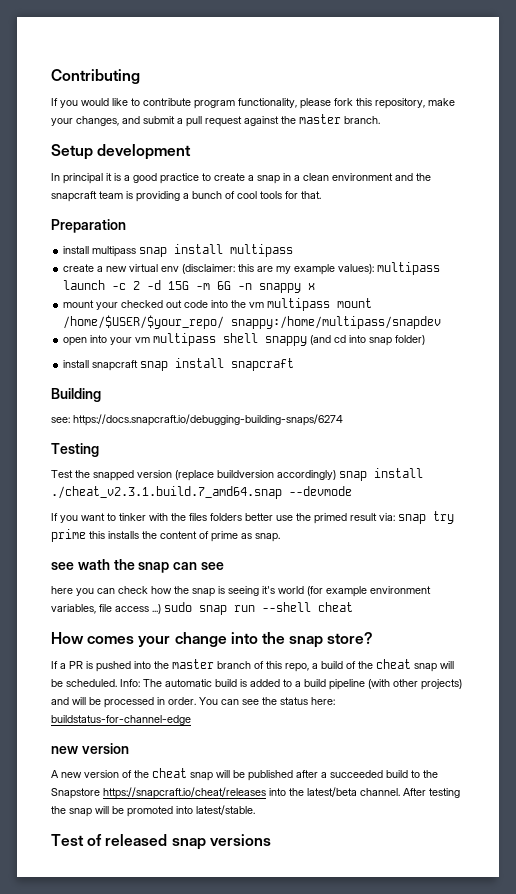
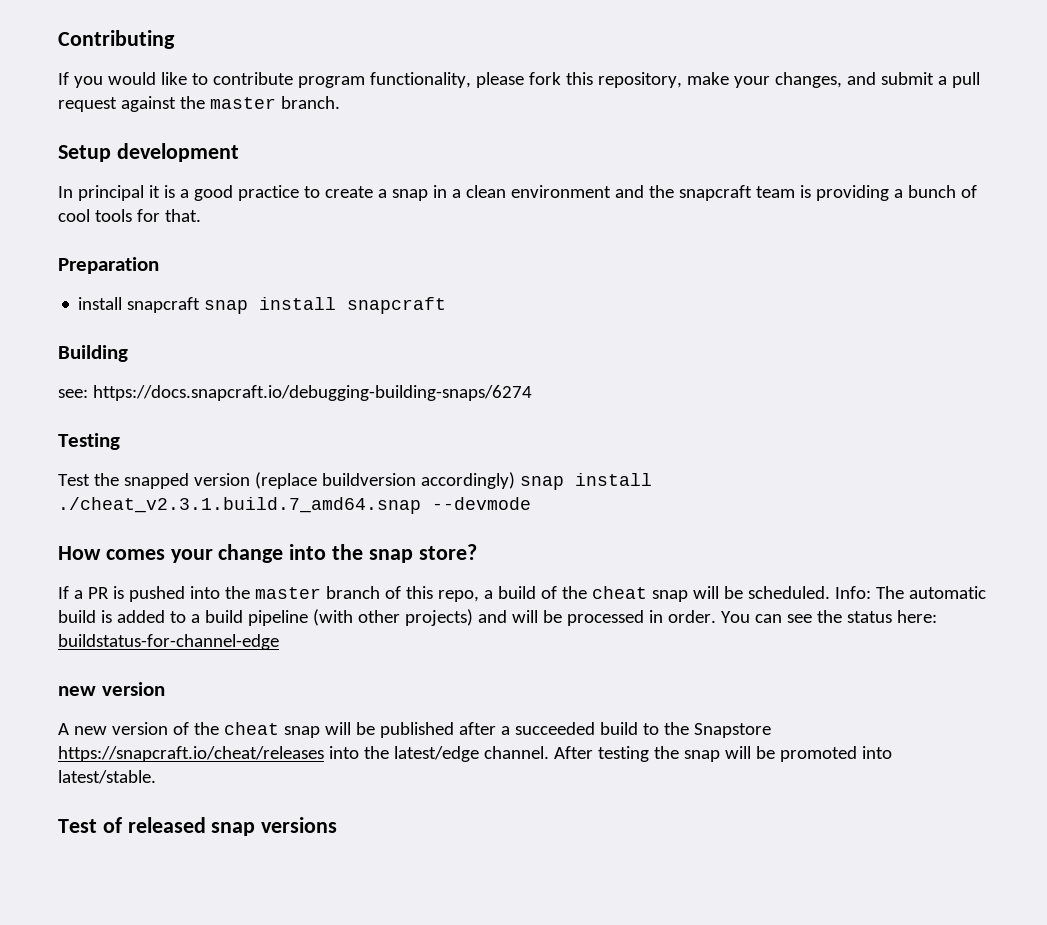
[63,244,294,257] [63,262,441,275] [63,280,316,293] [63,298,373,311] [63,315,442,329] [63,333,426,346] // install multipass snap install multipass // create a new virtual env (disclaimer: this are my example values): multipass launch -c 2 -d 15G -m 6G -n snappy x // mount your checked out code into the vm multipass mount /home/$USER/$your_repo/ snappy:/home/multipass/snapdev // open into your vm multipass shell snappy (and cd into snap folder) -> (159, 265) none
[51,511,454,524] [51,529,280,542] [51,559,224,573] [51,586,431,597] [51,602,353,615] // If you want to tinker with the files folders better use the primed result via: snap try prime this installs the content of prime as snap. // see wath the snap can see // here you can check how the snap is seeing it's world (for example environment variables, file access ...) sudo snap run --shell cheat -> (531, 503) none
[307,787,357,797] latest/beta -> [393,746,479,762] latest/edge

